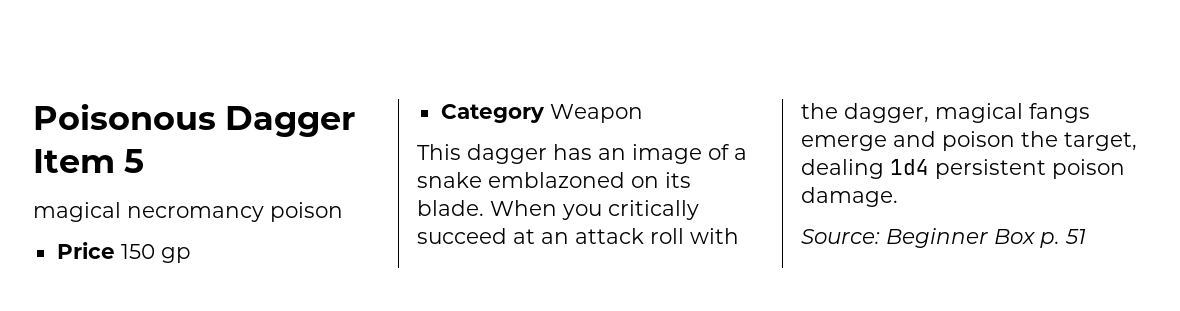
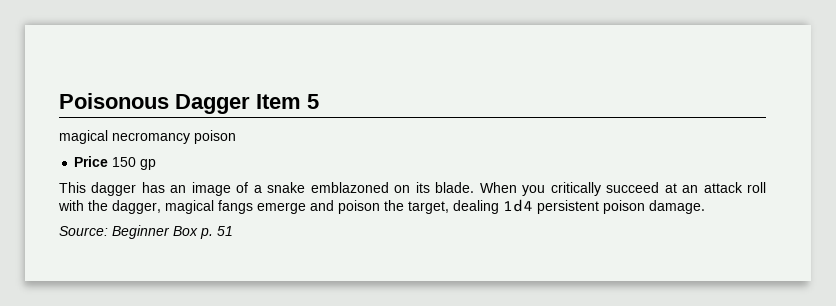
[440,104,643,123] // Category Weapon -> (157, 164) none

